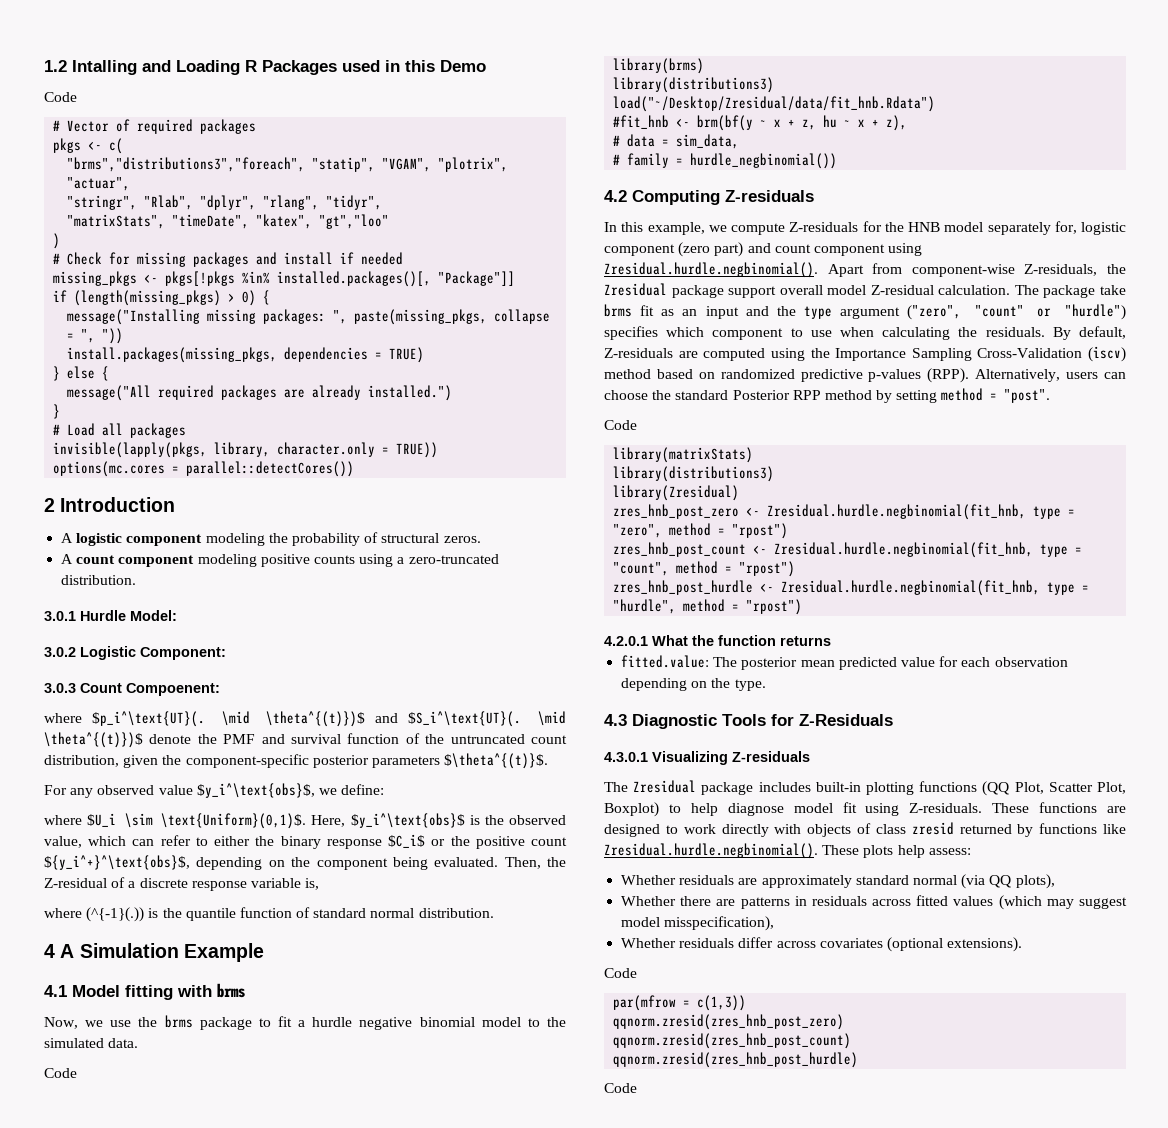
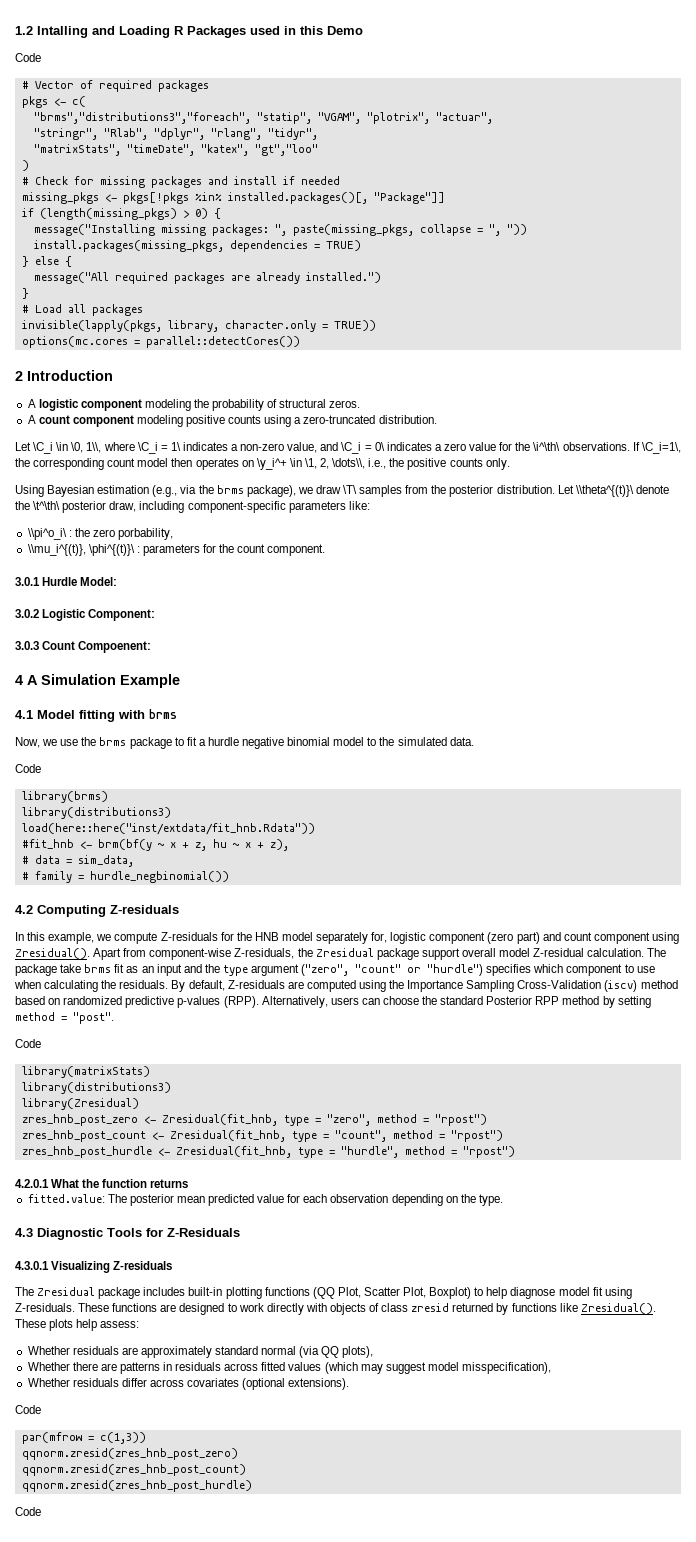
(137, 580) none -> [15,442,681,454] [15,458,510,470] [15,485,669,497] [15,501,370,513] [27,528,174,540] [27,544,326,556] // Let \C_i \in \0, 1\\, where \C_i = 1\ indicates a non-zero value, and \C_i = 0\ indicates a zero value for the \i^\th\ observations. If \C_i=1\, the corresponding count model then operates on \y_i^+ \in \1, 2, \dots\\, i.e., the positive counts only. // Using Bayesian estimation (e.g., via the brms package), we draw \T\ samples from the posterior distribution. Let \\theta^{(t)}\ denote the \t^\th\ posterior draw, including component-specific parameters like: // \\pi^o_i\ : the zero porbability, // \\mu_i^{(t)}, \phi^{(t)}\ : parameters for the count component.
[44,711,566,727] [44,732,567,748] [44,753,549,769] [44,783,385,798] [44,813,566,829] [44,834,567,849] [44,855,566,870] [44,877,320,891] [44,907,494,922] // where $p_i^\text{UT}(. \mid \theta^{(t)})$ and $S_i^\text{UT}(. \mid \theta^{(t)})$ denote the PMF and survival function of the untruncated count distribution, given the component-specific posterior parameters $\theta^{(t)}$. // For any observed value $y_i^\text{obs}$, we define: // where $U_i \sim \text{Uniform}(0,1)$. Here, $y_i^\text{obs}$ is the observed value, which can refer to either the binary response $C_i$ or the positive count ${y_i^+}^\text{obs}$, depending on the component being evaluated. Then, the Z-residual of a discrete response variable is, // where (^{-1}(.)) is the quantile function of standard normal distribution. -> (152, 647) none
[613,96,936,112] load("~/Desktop/Zresidual/data/fit_hnb.Rdata") -> [21,823,315,835] load(here::here("inst/extdata/fit_hnb.Rdata"))
[604,262,818,278] Zresidual.hurdle.negbinomial(). -> [15,948,90,959] Zresidual().
[767,504,1027,520] Zresidual.hurdle.negbinomial(fit_hnb, -> [161,1114,278,1126] Zresidual(fit_hnb,
[774,542,1034,558] Zresidual.hurdle.negbinomial(fit_hnb, -> [169,1130,286,1142] Zresidual(fit_hnb,
[781,580,1041,596] Zresidual.hurdle.negbinomial(fit_hnb, -> [175,1146,292,1158] Zresidual(fit_hnb,
[604,843,818,859] Zresidual.hurdle.negbinomial(). -> [580,1303,656,1314] Zresidual().

